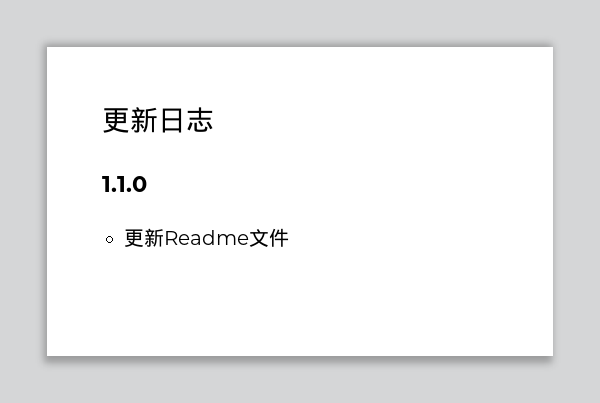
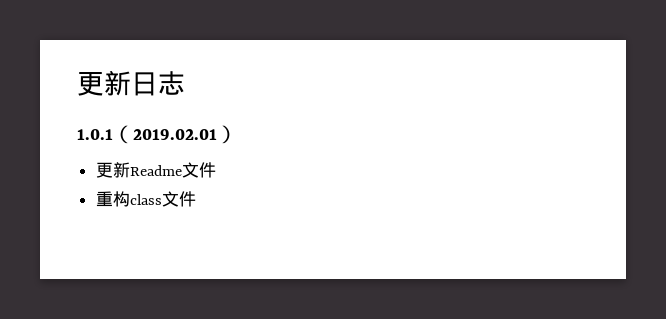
[102,176,147,192] 1.1.0 -> [77,125,237,144] 1.0.1（2019.02.01）
(289, 237) none -> [95,191,196,207] // 重构class文件

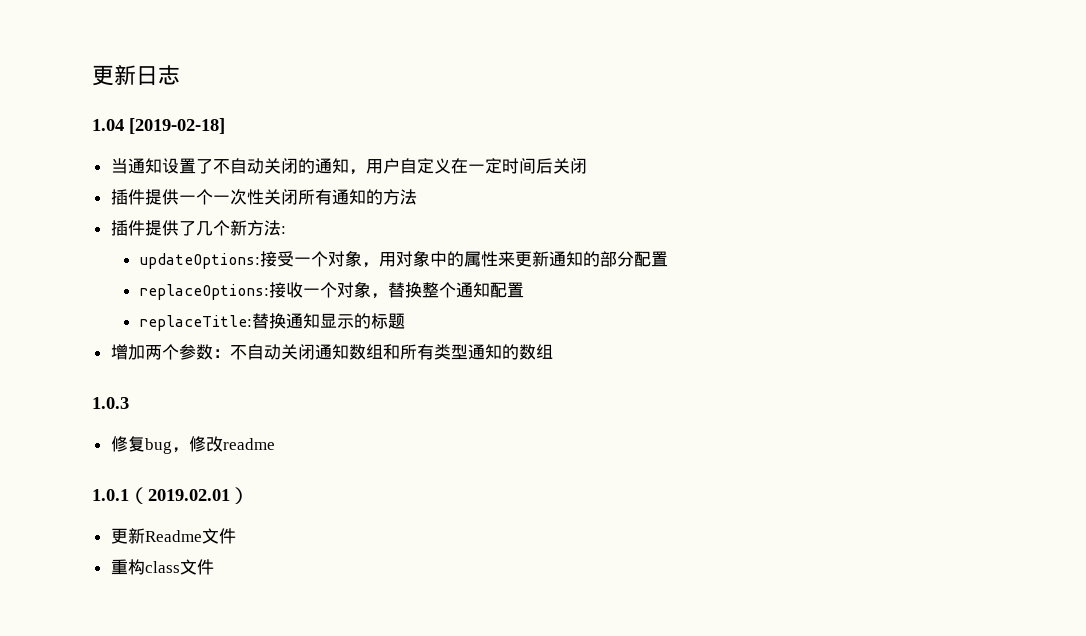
(185, 83) none -> [92,118,225,134] [110,158,587,175] [110,189,417,205] [110,220,286,236] [139,250,669,269] [139,281,525,300] [139,313,406,331] [110,344,553,360] [92,397,129,409] [110,436,275,454] // 1.04 [2019-02-18] // 当通知设置了不自动关闭的通知，用户自定义在一定时间后关闭 // 插件提供一个一次性关闭所有通知的方法 // 插件提供了几个新方法: // updateOptions:接受一个对象，用对象中的属性来更新通知的部分配置 // replaceOptions:接收一个对象，替换整个通知配置 // replaceTitle:替换通知显示的标题 // 增加两个参数：不自动关闭通知数组和所有类型通知的数组 // 1.0.3 // 修复bug，修改readme

